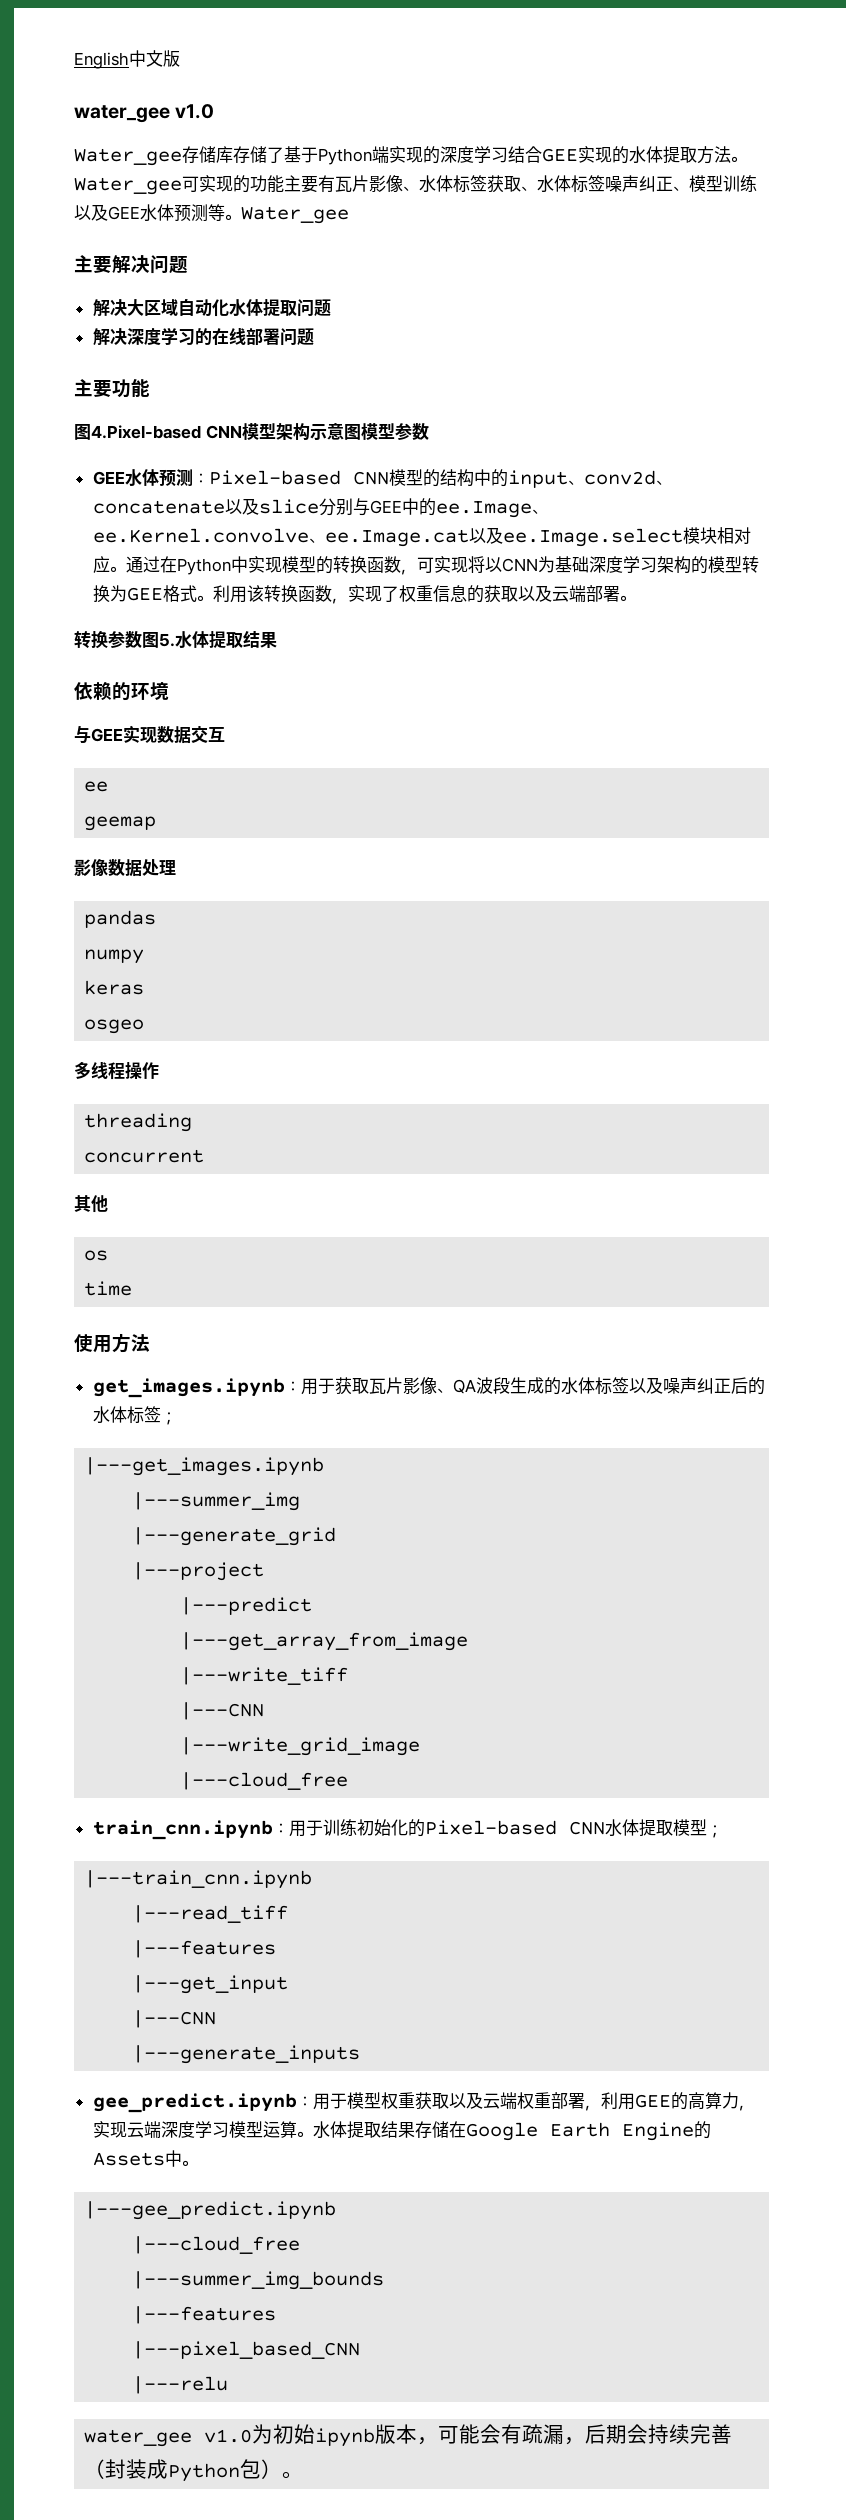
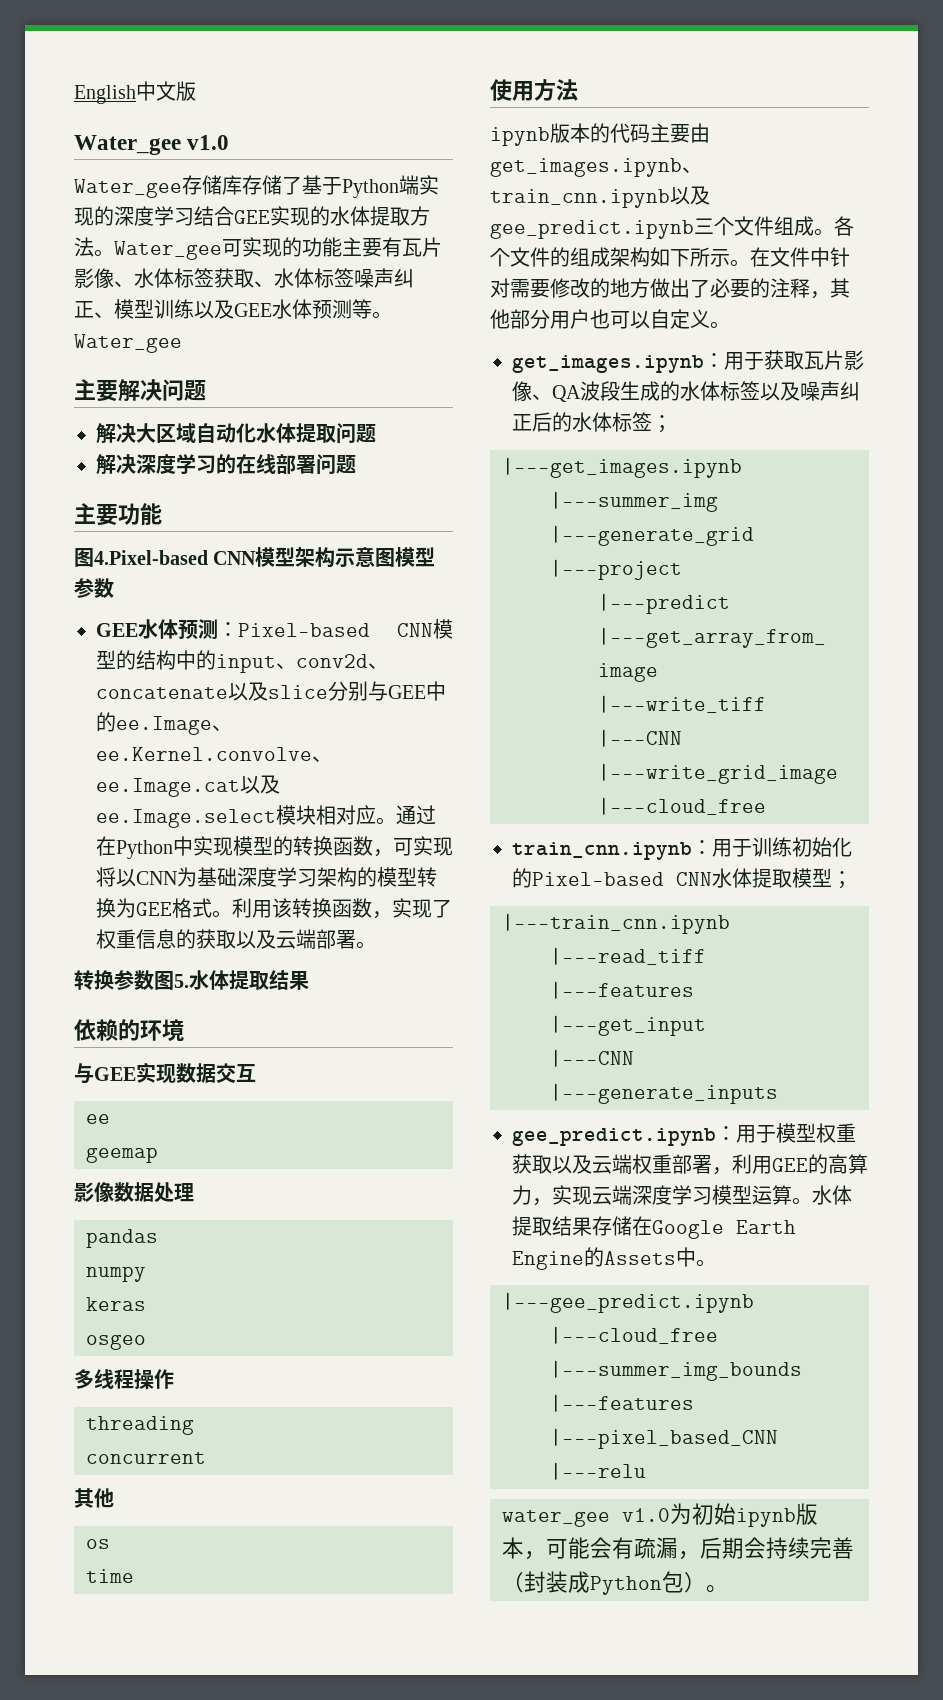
[74,105,170,123] water_gee -> [74,135,181,155] Water_gee
(150, 1343) none -> [490,123,710,146] [490,158,702,177] [490,186,710,208] [490,216,854,239] [490,247,850,267] [490,278,850,299] [490,309,730,329] // ipynb版本的代码主要由get_images.ipynb、train_cnn.ipynb以及gee_predict.ipynb三个文件组成。各个文件的组成架构如下所示。在文件中针对需要修改的地方做出了必要的注释，其他部分用户也可以自定义。

